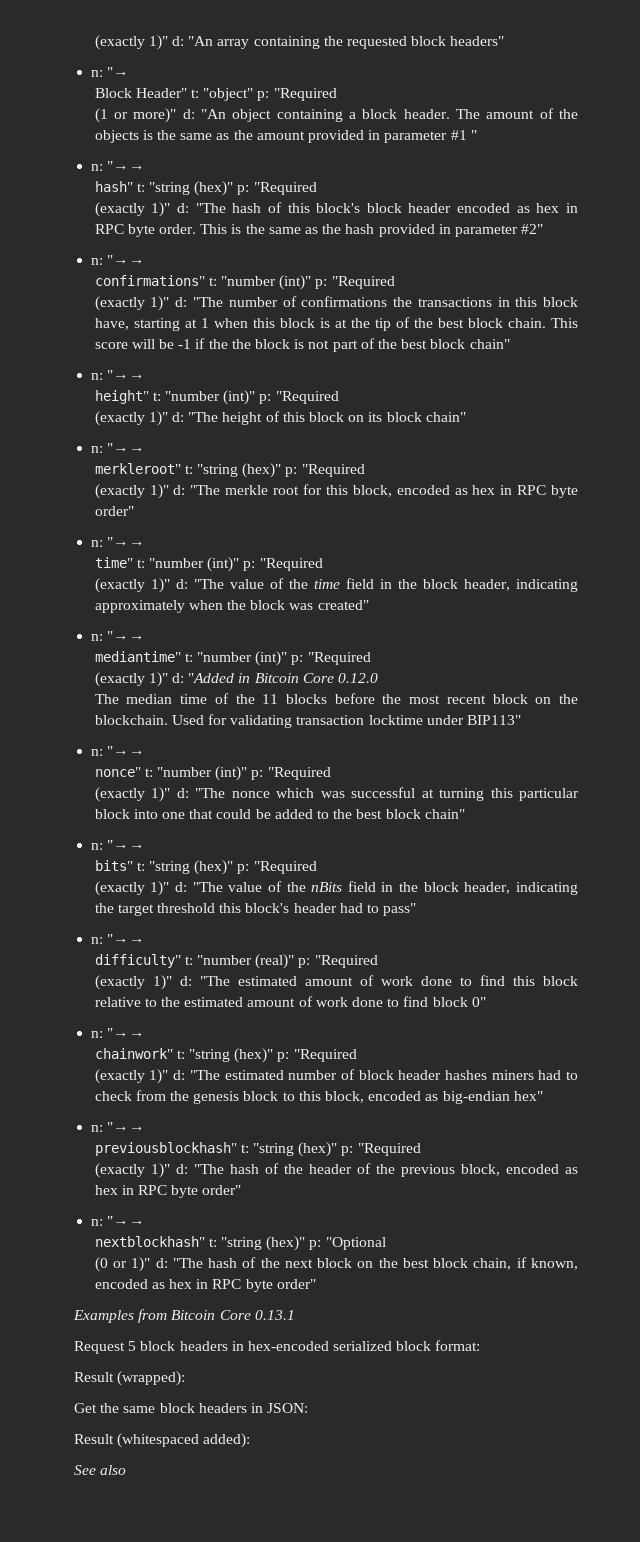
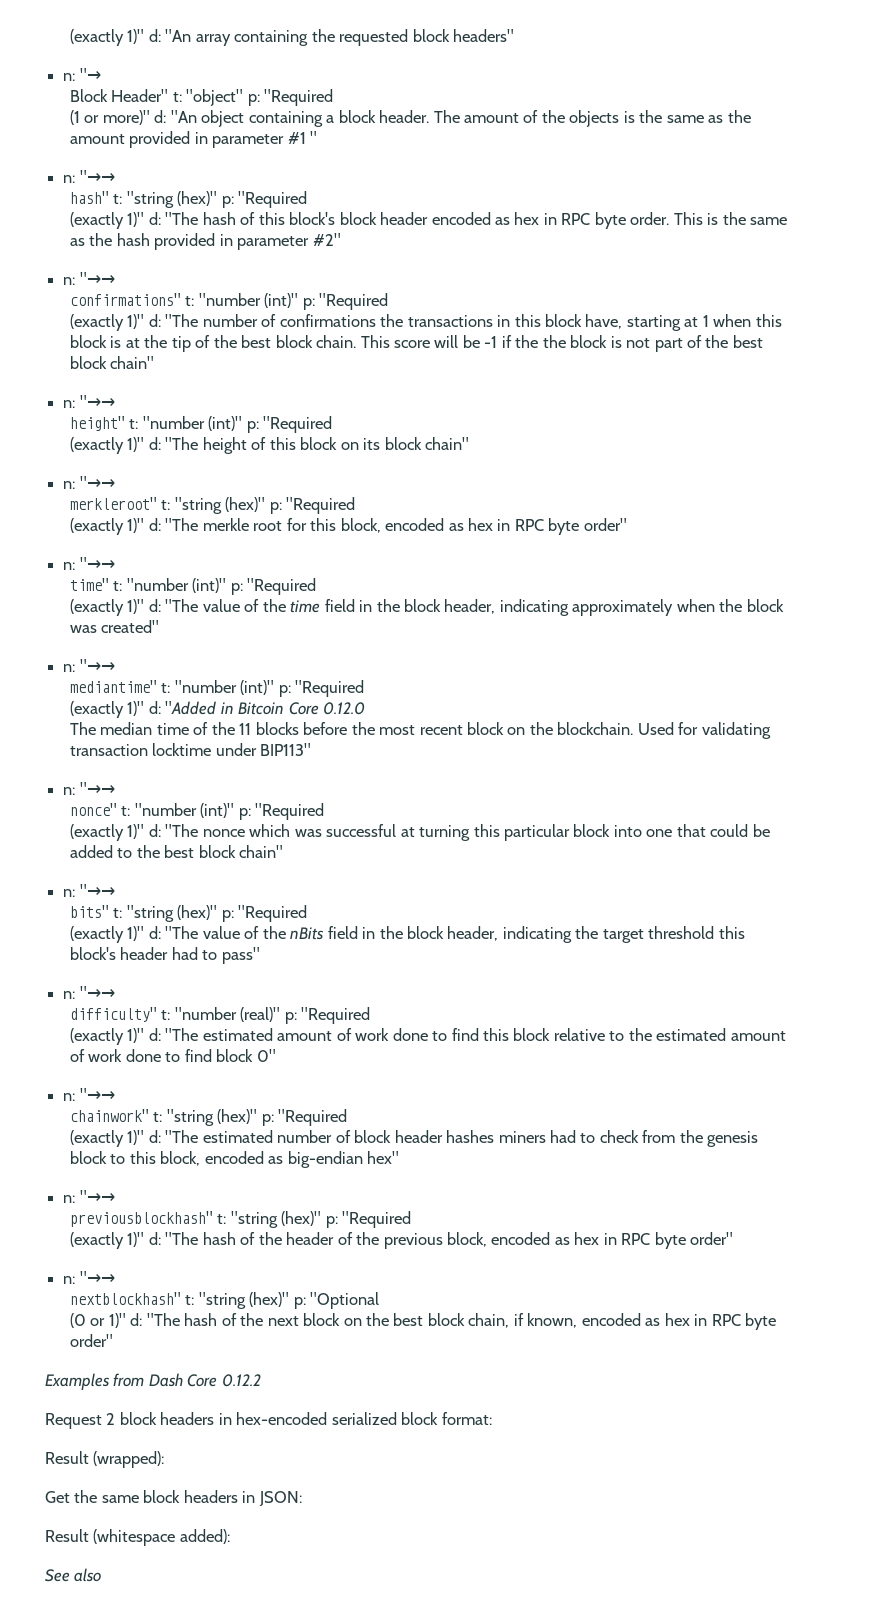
[171,1310,295,1320] Bitcoin Core 0.13.1 -> [148,1373,261,1387] Dash Core 0.12.2
[128,1341,137,1351] 5 -> [106,1413,116,1425] 2
[117,1433,200,1448] (whitespaced -> [93,1529,176,1546] (whitespace

